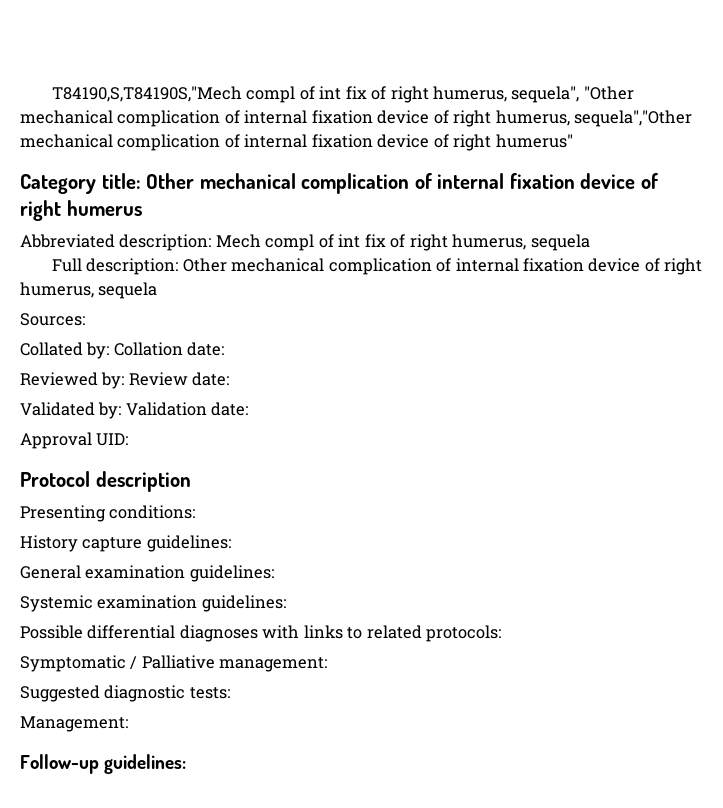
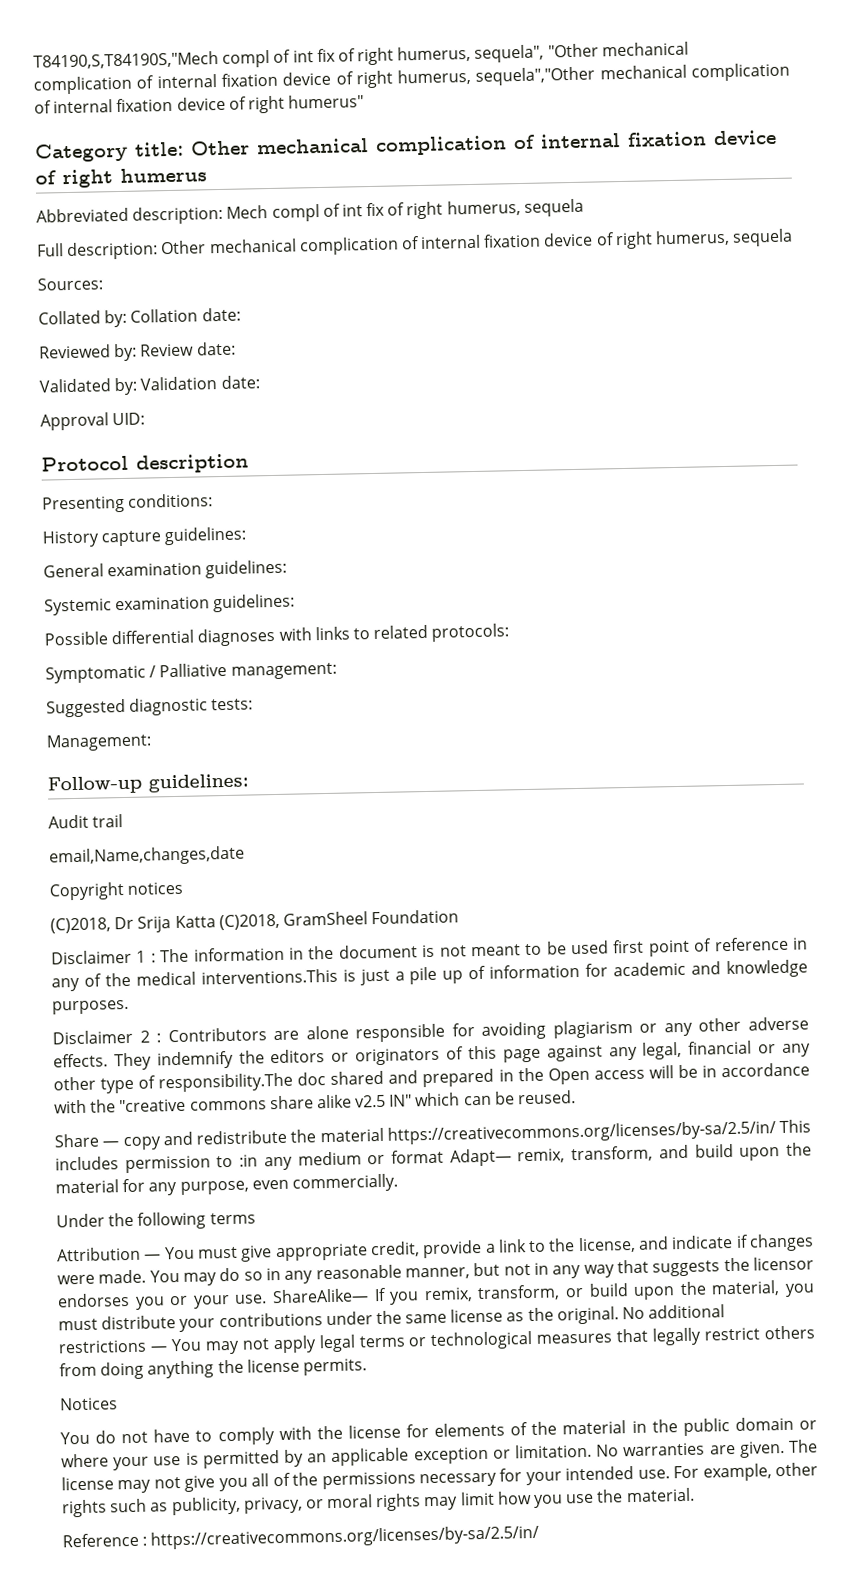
(187, 764) none -> [48,814,124,829] [49,845,245,867] [49,881,184,901] [50,909,460,934] [51,936,809,965] [51,959,809,992] [52,999,129,1015] [52,1016,810,1045] [53,1040,812,1071] [53,1062,811,1094] [54,1090,577,1114] [54,1119,811,1151] [55,1142,812,1174] [55,1173,398,1196] [56,1211,256,1230] [56,1233,814,1262] [57,1256,815,1286] [57,1280,816,1310] [58,1304,726,1333] [58,1325,816,1355] [59,1358,367,1380] [59,1397,118,1411] [60,1416,817,1446] [61,1439,819,1471] [61,1462,818,1494] [62,1487,695,1518] [62,1524,540,1550] // Audit trail // email,Name,changes,date // Copyright notices // (C)2018, Dr Srija Katta (C)2018, GramSheel Foundation // Disclaimer 1 : The information in the document is not meant to be used first point of reference in any of the medical interventions.This is just a pile up of information for academic and knowledge purposes. // Disclaimer 2 : Contributors are alone responsible for avoiding plagiarism or any other adverse effects. They indemnify the editors or originators of this page against any legal, financial or any other type of responsibility.The doc shared and prepared in the Open access will be in accordance with the "creative commons share alike v2.5 IN" which can be reused. // Share — copy and redistribute the material https://creativecommons.org/licenses/by-sa/2.5/in/ This includes permission to :in any medium or format Adapt— remix, transform, and build upon the material for any purpose, even commercially. // Under the following terms // Attribution — You must give appropriate credit, provide a link to the license, and indicate if changes were made. You may do so in any reasonable manner, but not in any way that suggests the licensor endorses you or your use. ShareAlike— If you remix, transform, or build upon the material, you must distribute your contributions under the same license as the original. No additional restrictions — You may not apply legal terms or technological measures that legally restrict others from doing anything the license permits. // Notices // You do not have to comply with the license for elements of the material in the public domain or where your use is permitted by an applicable exception or limitation. No warranties are given. The license may not give you all of the permissions necessary for your intended use. For example, other rights such as publicity, privacy, or moral rights may limit how you use the material. // Reference : https://creativecommons.org/licenses/by-sa/2.5/in/

